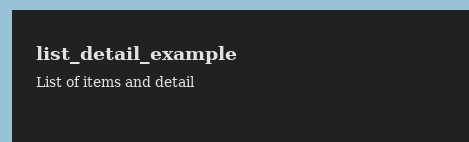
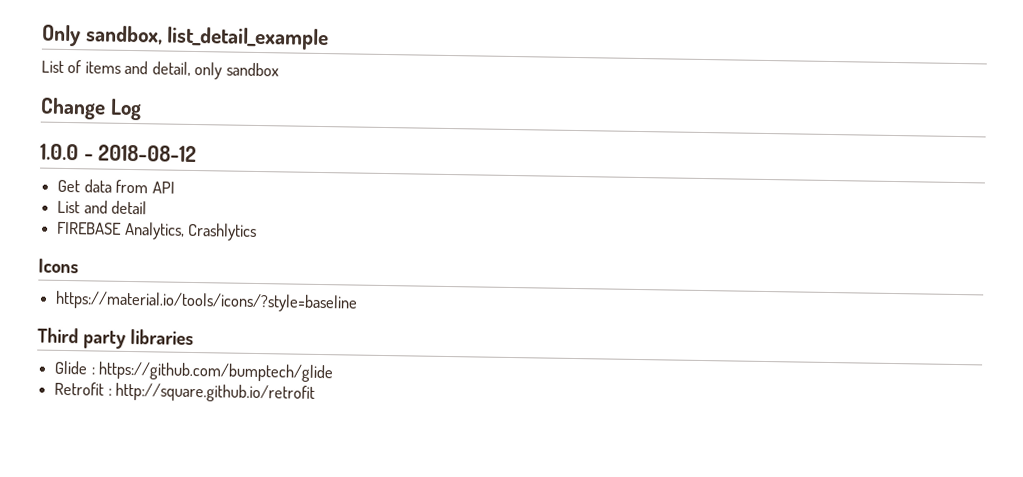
(36, 55) none -> [41,24,163,47] Only sandbox,
[155,76,195,87] detail -> [151,61,279,80] [40,97,142,121] [40,143,198,163] [57,179,175,194] [57,200,148,215] [57,221,258,242] [38,258,79,274] [55,290,359,313] [37,327,195,349] [54,360,334,383] [54,381,316,403] detail, only sandbox // Change Log // 1.0.0 - 2018-08-12 // Get data from API // List and detail // FIREBASE Analytics, Crashlytics // Icons // https://material.io/tools/icons/?style=baseline // Third party libraries // Glide : https://github.com/bumptech/glide // Retrofit : http://square.github.io/retrofit

